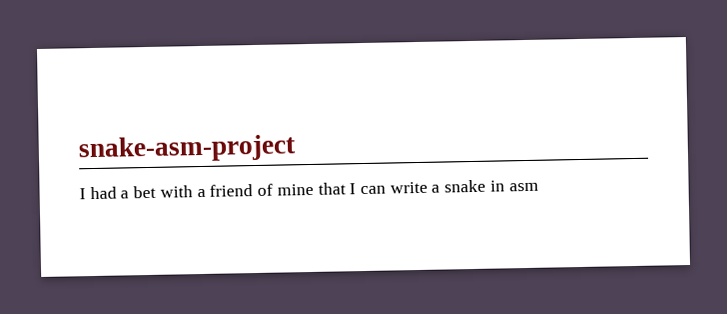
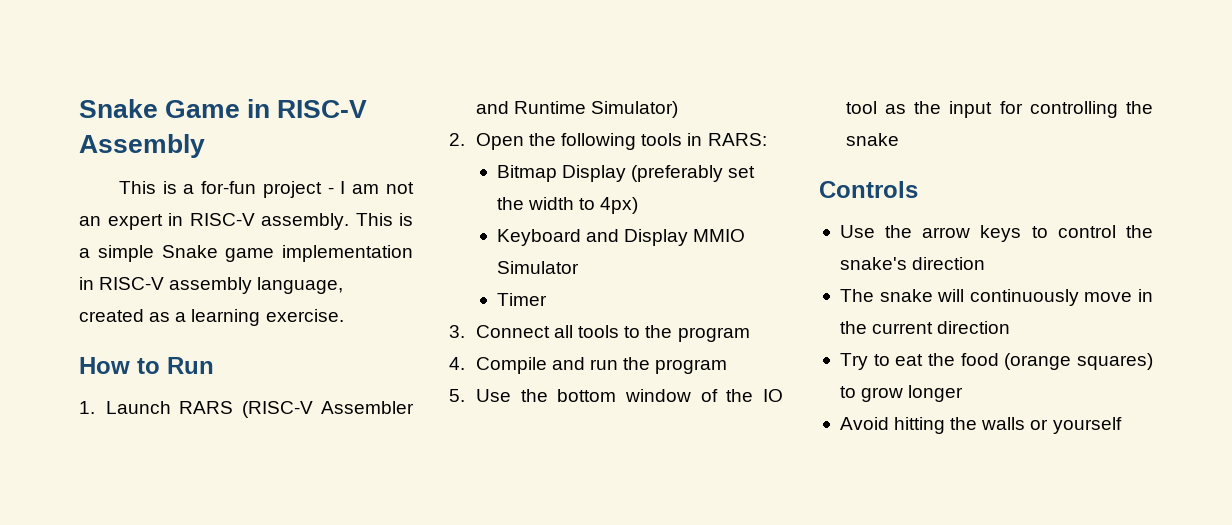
[78,134,297,164] [79,179,539,200] snake-asm-project // I had a bet with a friend of mine that I can write a snake in asm -> [79,99,368,118] [79,134,205,158] [118,181,414,198] [79,213,413,230] [79,245,413,262] [79,277,344,294] [79,309,344,326] [79,357,214,374] [79,401,415,418] [475,101,679,118] [449,133,767,150] [496,165,756,182] [496,197,639,214] [496,229,746,246] [496,261,579,274] [496,293,547,306] [449,325,750,342] [449,357,728,374] [449,389,783,402] [845,101,1153,118] [845,133,899,146] [819,181,918,198] [839,225,1153,242] [839,257,986,270] [839,289,1153,306] [839,321,1011,334] [839,353,1153,370] [839,385,964,402] [839,417,1122,434] Snake Game in RISC-V Assembly // This is a for-fun project - I am not an expert in RISC-V assembly. This is a simple Snake game implementation in RISC-V assembly language, created as a learning exercise. // How to Run // 1. Launch RARS (RISC-V Assembler and Runtime Simulator) // 2. Open the following tools in RARS: // Bitmap Display (preferably set the width to 4px) // Keyboard and Display MMIO Simulator // Timer // 3. Connect all tools to the program // 4. Compile and run the program // 5. Use the bottom window of the IO tool as the input for controlling the snake // Controls // Use the arrow keys to control the snake's direction // The snake will continuously move in the current direction // Try to eat the food (orange squares) to grow longer // Avoid hitting the walls or yourself

